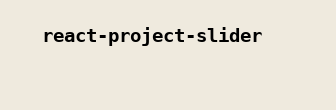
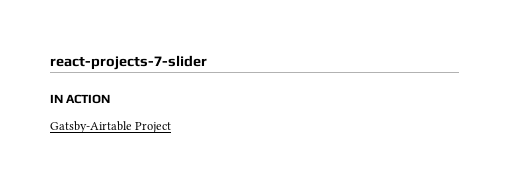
[42,27,262,46] react-project-slider -> [50,55,207,70] [50,94,111,104] [50,121,172,133] react-projects-7-slider // IN ACTION // Gatsby-Airtable Project

